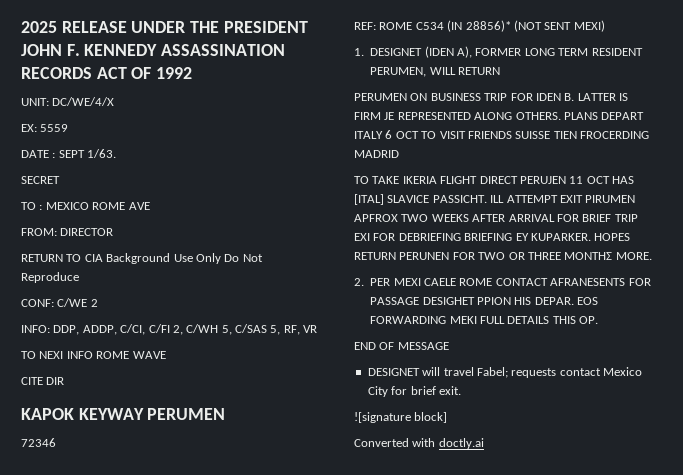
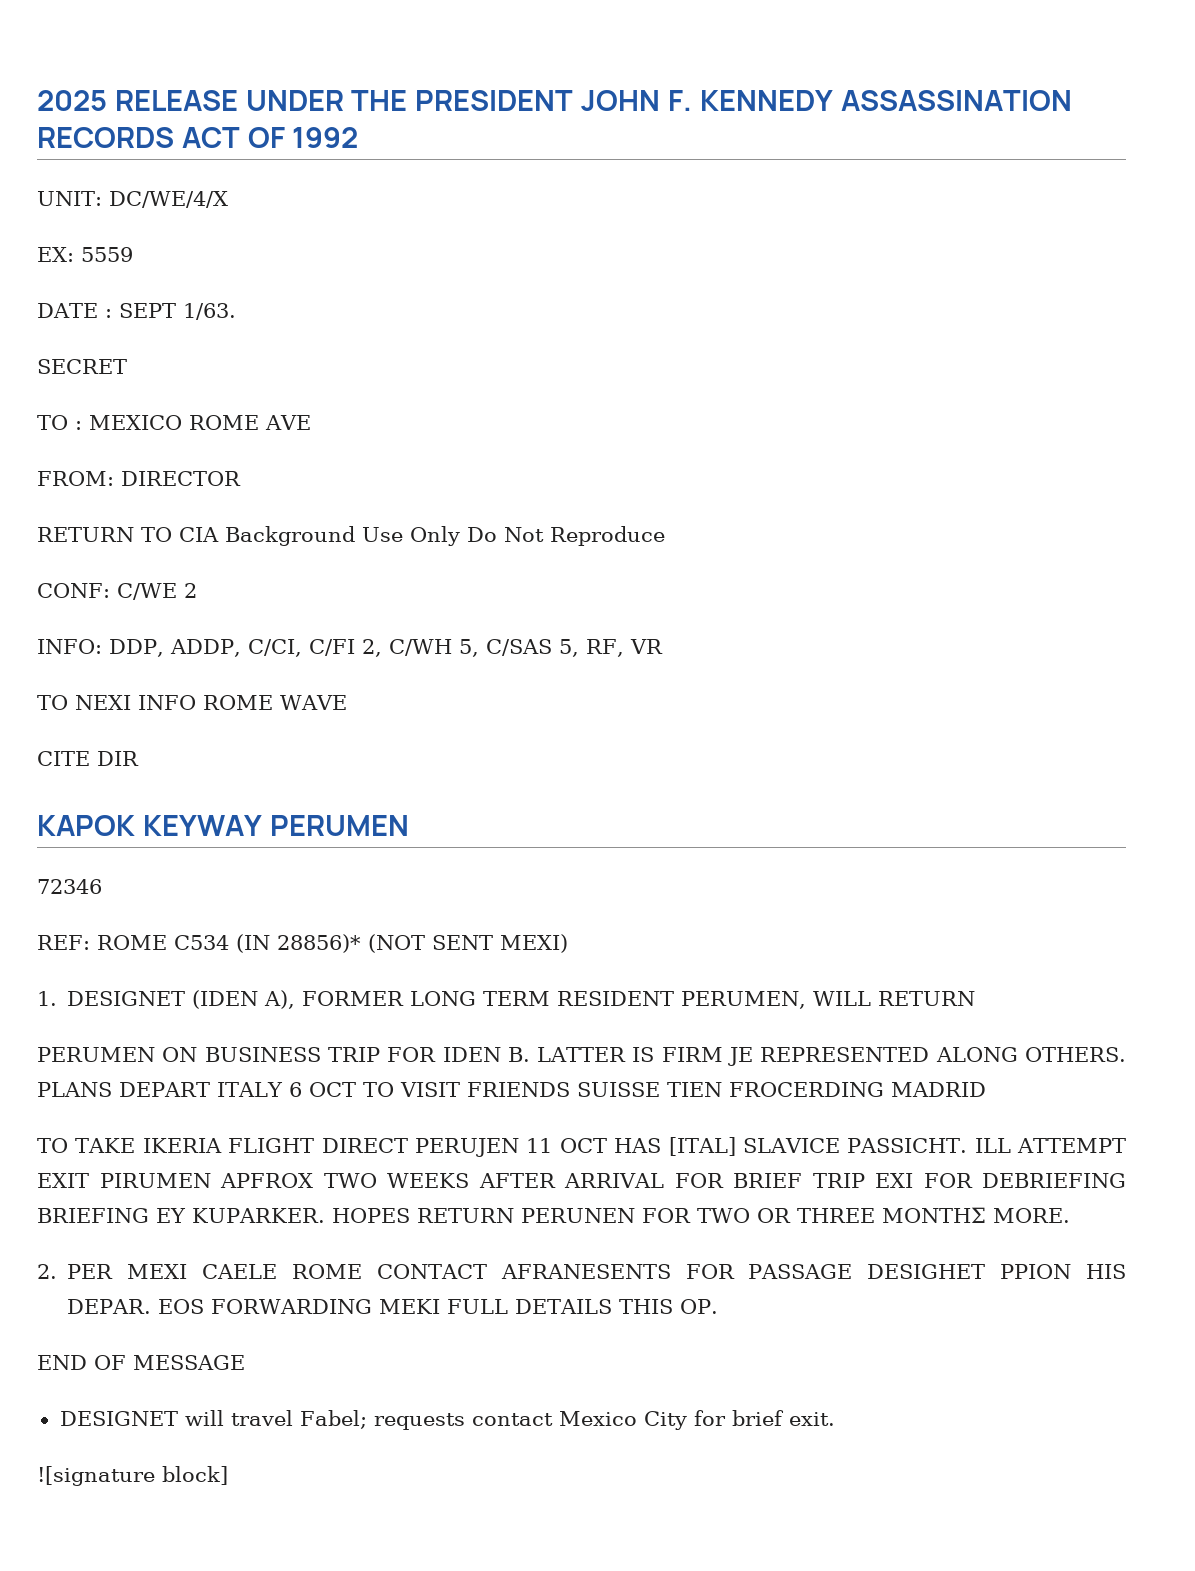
[354,438,484,449] // Converted with doctly.ai -> (228, 1475) none

